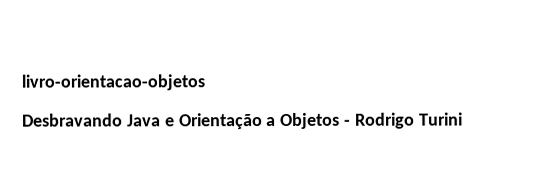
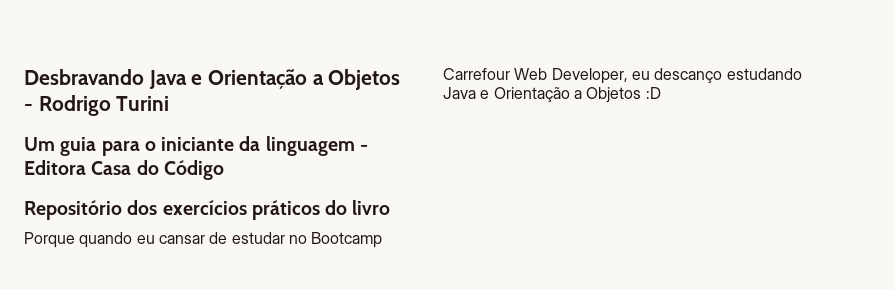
[21,74,205,91] livro-orientacao-objetos // -> (24, 77) none
(463, 119) none -> [24,136,368,156] [24,160,224,180] [24,200,391,220] [24,232,383,248] [443,68,802,84] [443,87,661,103] // Um guia para o iniciante da linguagem - Editora Casa do Código // Repositório dos exercícios práticos do livro // Porque quando eu cansar de estudar no Bootcamp Carrefour Web Developer, eu descanço estudando Java e Orientação a Objetos :D

